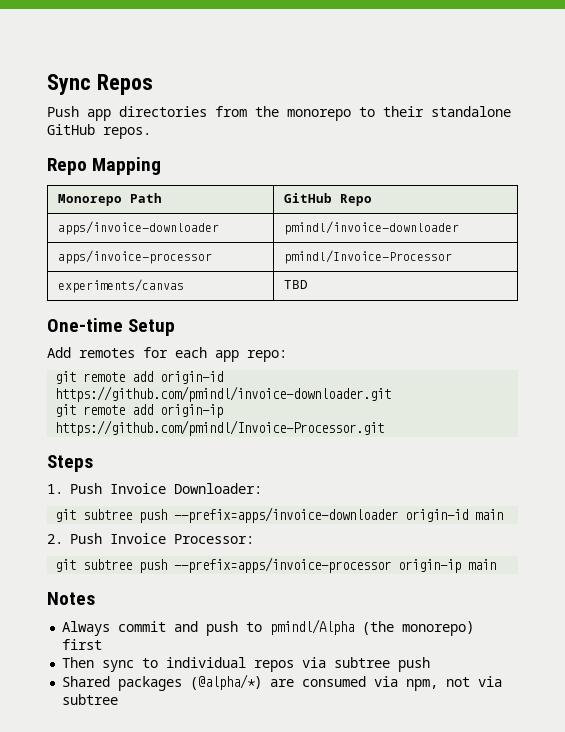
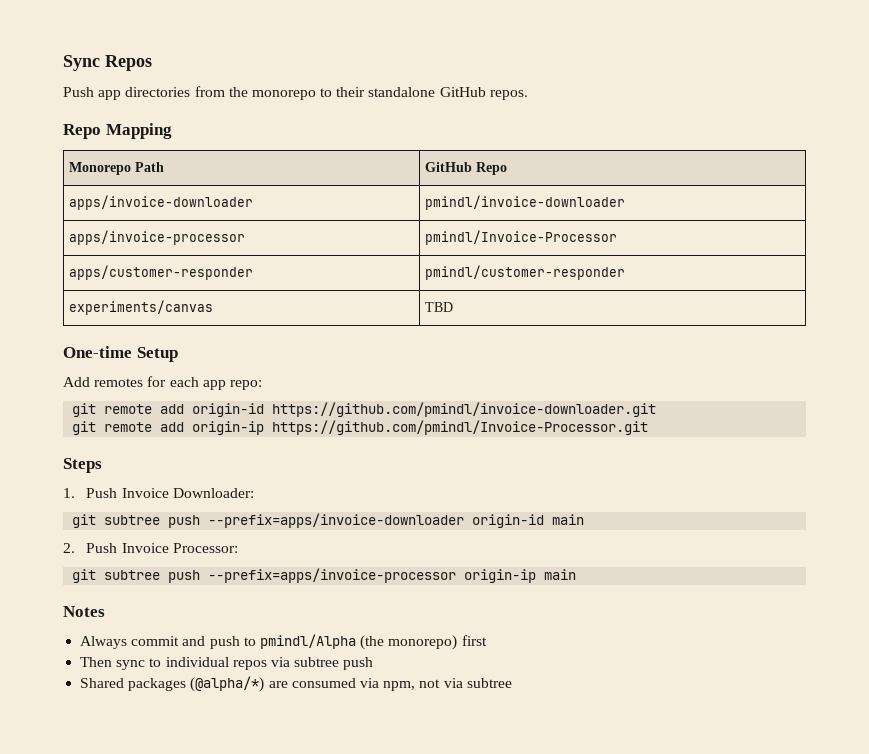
(453, 257) none -> [69,265,254,280] [425,265,626,280] // apps/customer-responder | pmindl/customer-responder

